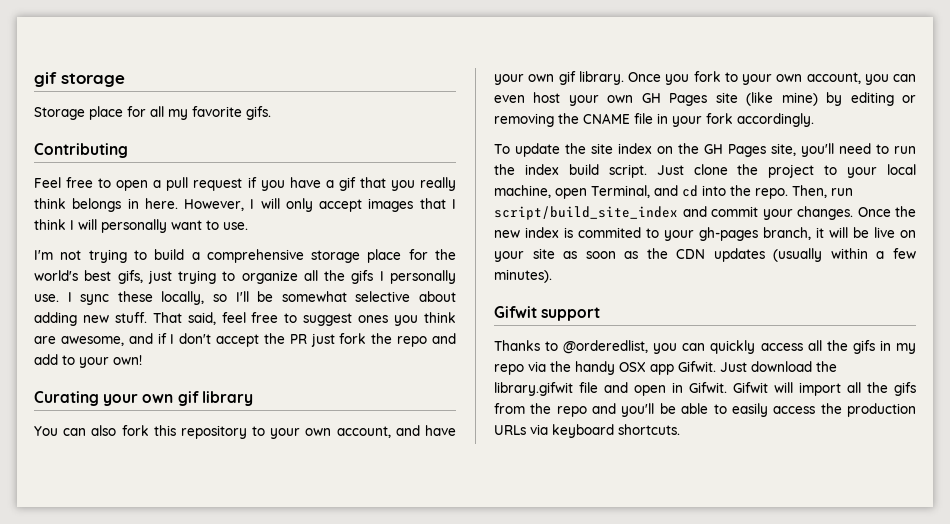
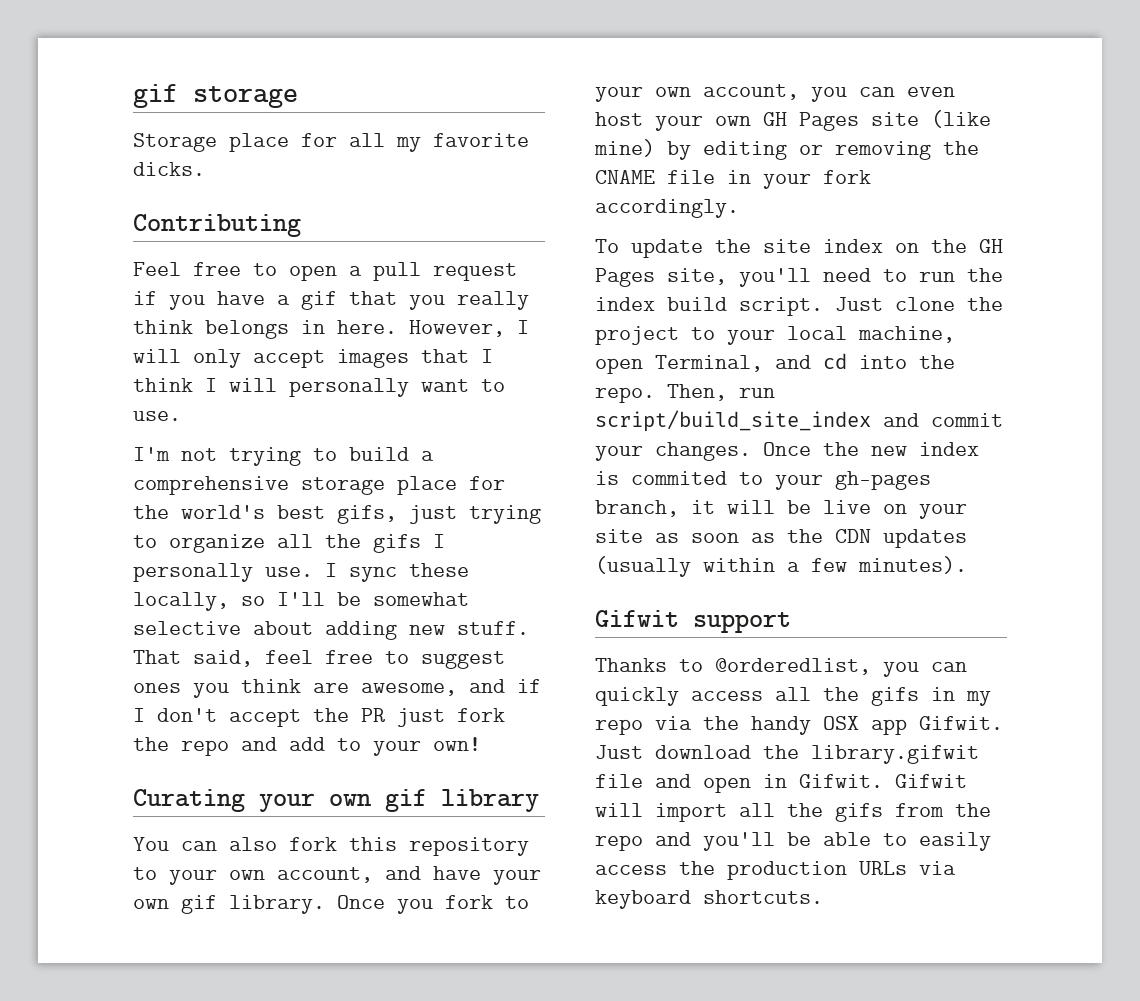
[246,106,271,120] gifs. -> [133,162,205,176] dicks.

